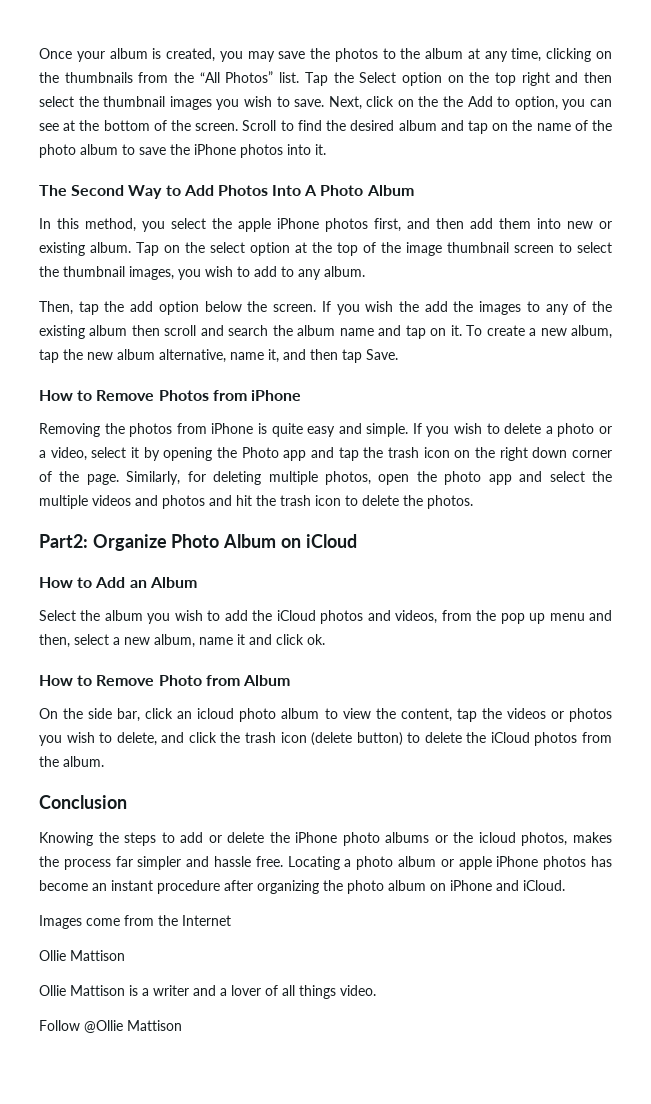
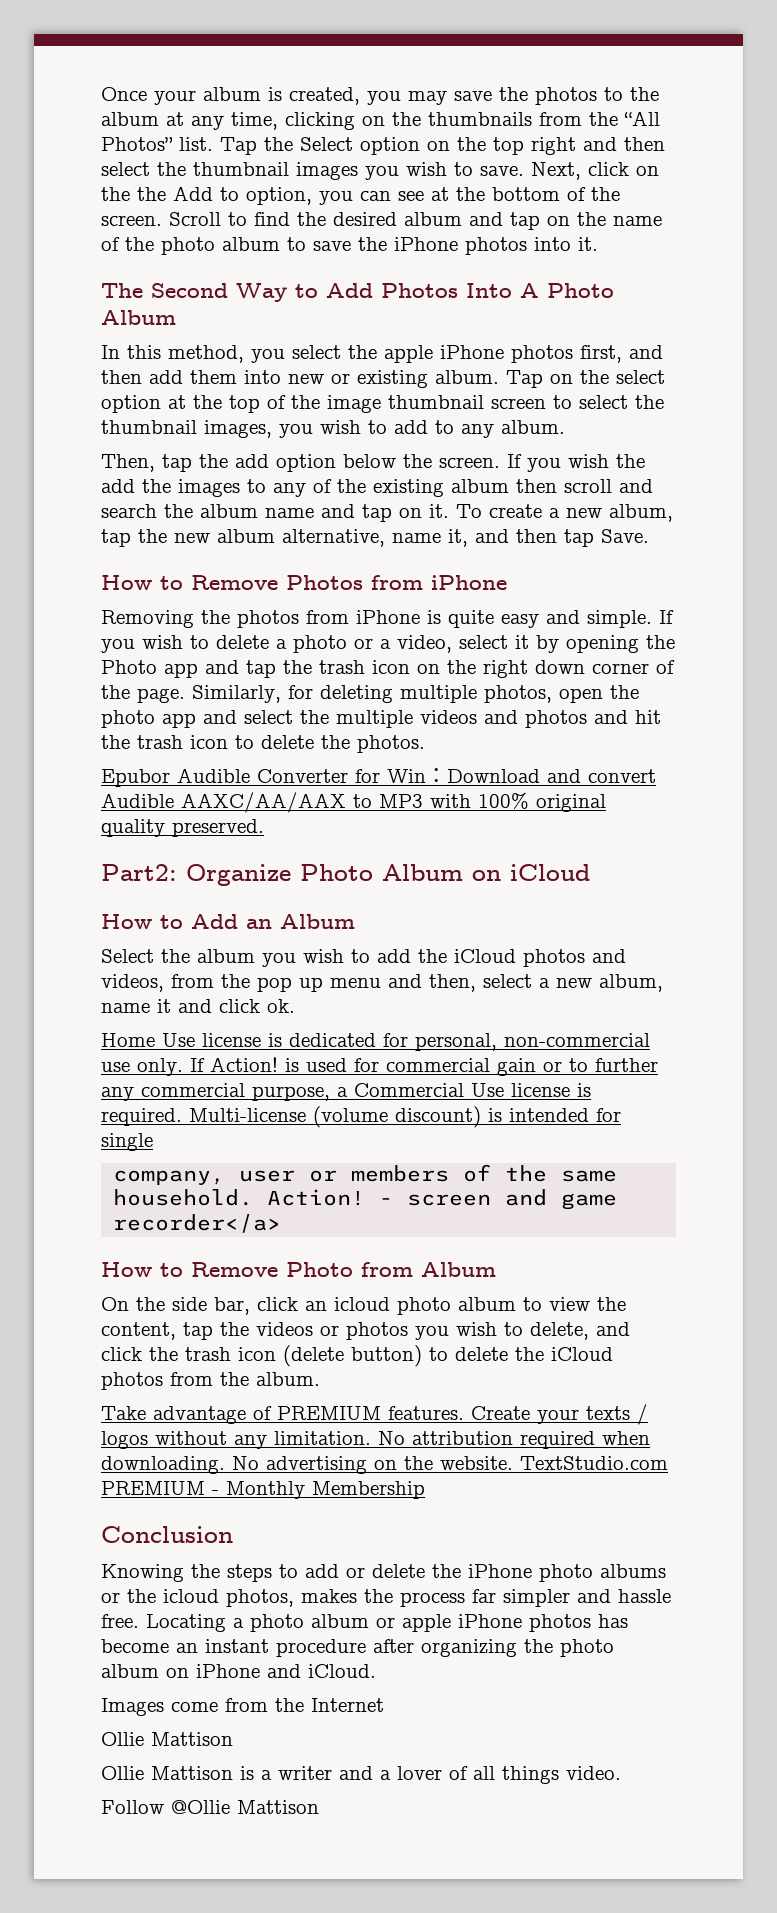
(473, 502) none -> [101,768,656,787] [101,792,606,813] [101,819,264,837] // Epubor Audible Converter for Win：Download and convert Audible AAXC/AA/AAX to MP3 with 100% original quality preserved.
(325, 639) none -> [101,1033,650,1051] [101,1057,658,1076] [101,1083,591,1101] [101,1106,621,1128] [101,1133,153,1151] [113,1164,618,1185] [113,1189,618,1210] [113,1214,282,1233] // Home Use license is dedicated for personal, non-commercial use only. If Action! is used for commercial gain or to further any commercial purpose, a Commercial Use license is required. Multi-license (volume discount) is intended for single // company, user or members of the same household. Action! - screen and game recorder</a>
(104, 761) none -> [101,1404,648,1425] [101,1431,650,1449] [101,1456,668,1474] [101,1481,425,1499] // Take advantage of PREMIUM features. Create your texts / logos without any limitation. No attribution required when downloading. No advertising on the website. TextStudio.com PREMIUM - Monthly Membership

